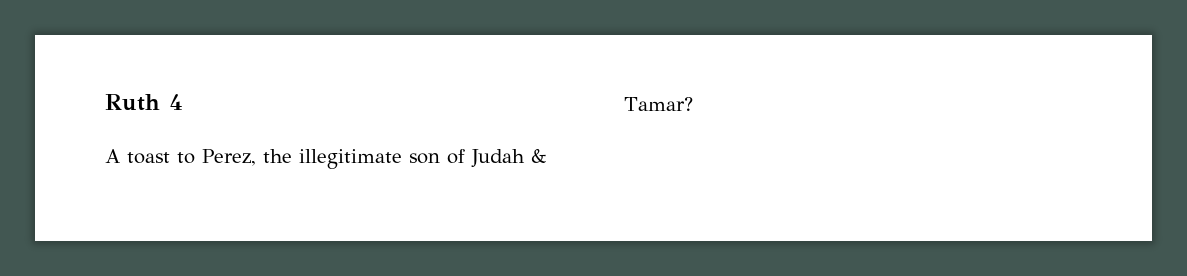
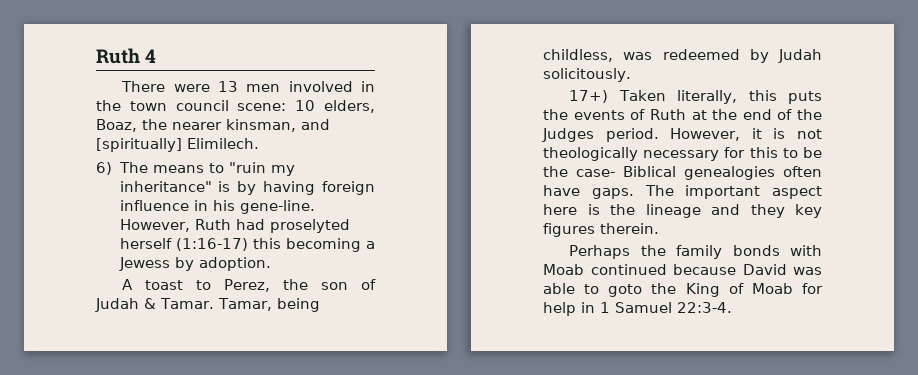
(183, 102) none -> [121,81,375,92] [96,100,375,113] [96,119,330,132] [96,138,259,152] [96,162,295,176] [119,181,375,195] [119,200,315,214] [119,219,350,233] [119,238,375,252] [118,257,271,271] // There were 13 men involved in the town council scene: 10 elders, Boaz, the nearer kinsman, and [spiritually] Elimilech. // 6) The means to "ruin my inheritance" is by having foreign influence in his gene-line. However, Ruth had proselyted herself (1:16-17) this becoming a Jewess by adoption.
[298,149,402,169] illegitimate -> (309, 284) none
[624,97,693,111] Tamar? -> [160,298,320,312] [543,49,822,63] [543,68,631,82] [569,90,822,104] [543,109,822,120] [542,128,822,142] [543,147,822,161] [543,166,822,180] [543,185,822,199] [543,204,822,218] [543,223,659,237] [569,245,822,259] [543,264,822,275] [543,283,823,297] [543,302,732,316] Tamar. Tamar, being childless, was redeemed by Judah solicitously. // 17+) Taken literally, this puts the events of Ruth at the end of the Judges period. However, it is not theologically necessary for this to be the case- Biblical genealogies often have gaps. The important aspect here is the lineage and they key figures therein. // Perhaps the family bonds with Moab continued because David was able to goto the King of Moab for help in 1 Samuel 22:3-4.

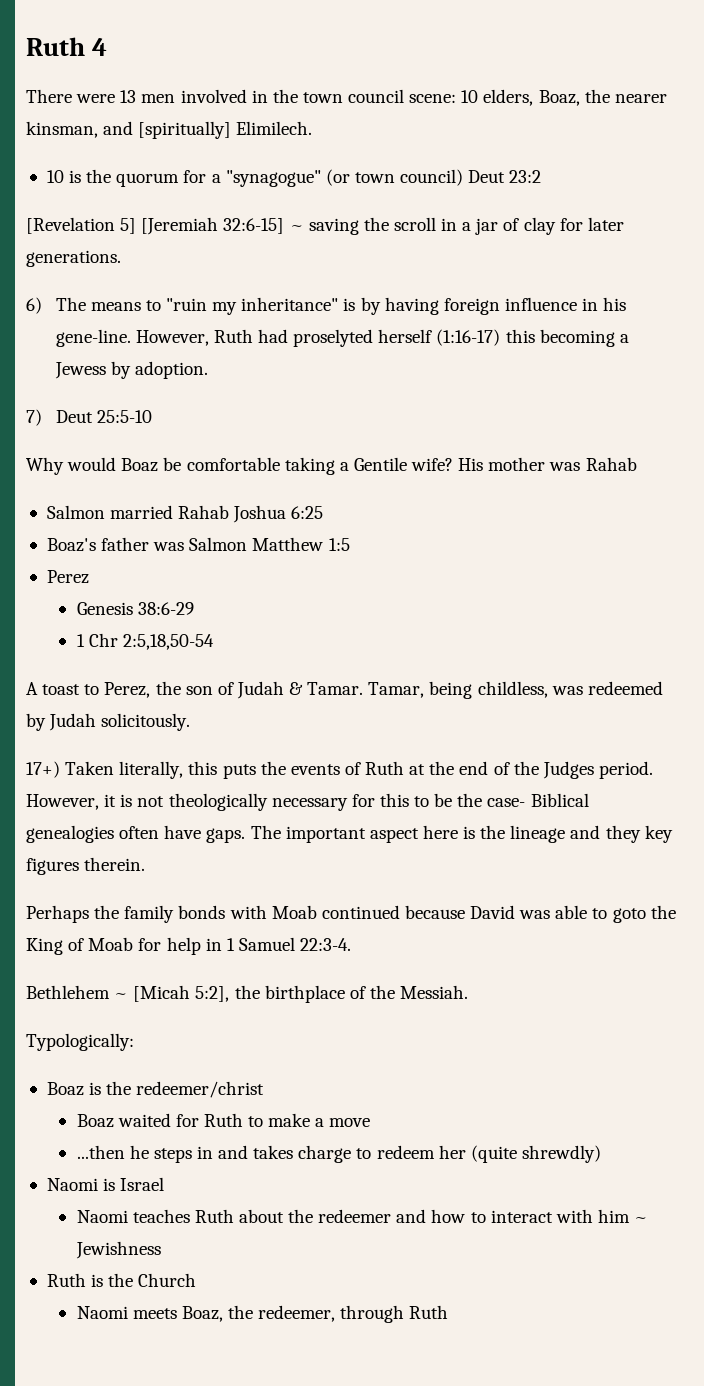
(259, 143) none -> [46,169,542,187] [26,217,624,235] [26,250,121,267] // 10 is the quorum for a "synagogue" (or town council) Deut 23:2 // [Revelation 5] [Jeremiah 32:6-15] ~ saving the scroll in a jar of clay for later generations.
(271, 264) none -> [26,409,152,426] [26,457,637,475] [46,505,324,523] [46,537,350,552] [46,570,89,584] [76,602,194,615] [76,633,214,650] // 7) Deut 25:5-10 // Why would Boaz be comfortable taking a Gentile wife? His mother was Rahab // Salmon married Rahab Joshua 6:25 // Boaz's father was Salmon Matthew 1:5 // Perez // Genesis 38:6-29 // 1 Chr 2:5,18,50-54
(732, 307) none -> [26,985,469,1003] [26,1033,134,1051] [46,1081,265,1098] [76,1113,371,1128] [76,1145,601,1163] [46,1177,165,1191] [76,1209,649,1223] [75,1241,161,1259] [46,1273,197,1287] [76,1305,449,1323] // Bethlehem ~ [Micah 5:2], the birthplace of the Messiah. // Typologically: // Boaz is the redeemer/christ // Boaz waited for Ruth to make a move // ...then he steps in and takes charge to redeem her (quite shrewdly) // Naomi is Israel // Naomi teaches Ruth about the redeemer and how to interact with him ~ Jewishness // Ruth is the Church // Naomi meets Boaz, the redeemer, through Ruth

